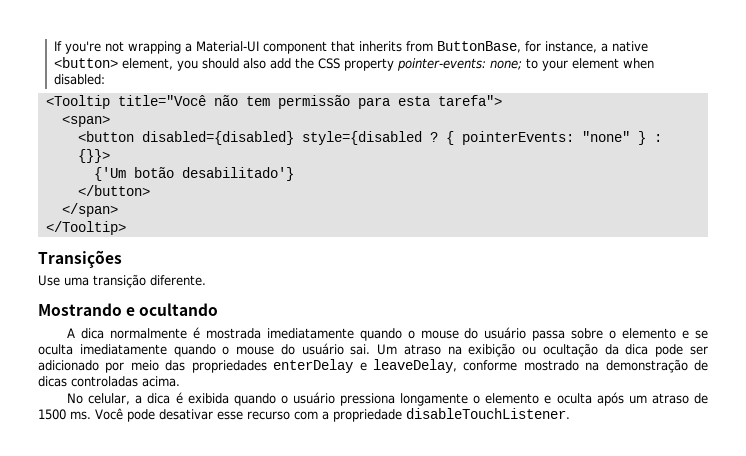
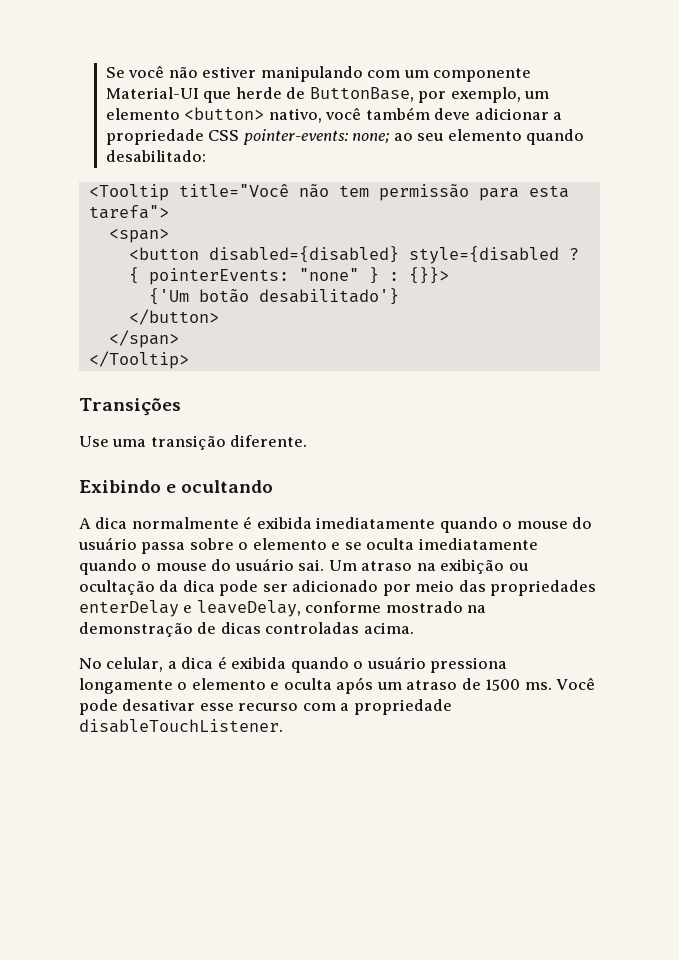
[53,41,648,54] [53,57,654,71] [53,74,105,85] If you're not wrapping a Material-UI component that inherits from ButtonBase, for instance, a native <button> element, you should also add the CSS property pointer-events: none; to your element when disabled: -> [105,65,532,82] [105,87,550,103] [105,107,563,123] [105,129,585,145] [105,150,206,162] Se você não estiver manipulando com um componente Material-UI que herde de ButtonBase, por exemplo, um elemento <button> nativo, você também deve adicionar a propriedade CSS pointer-events: none; ao seu elemento quando desabilitado:
[38,303,122,316] Mostrando -> [79,480,161,493] Exibindo
[205,328,261,339] mostrada -> [256,517,312,529] exibida

